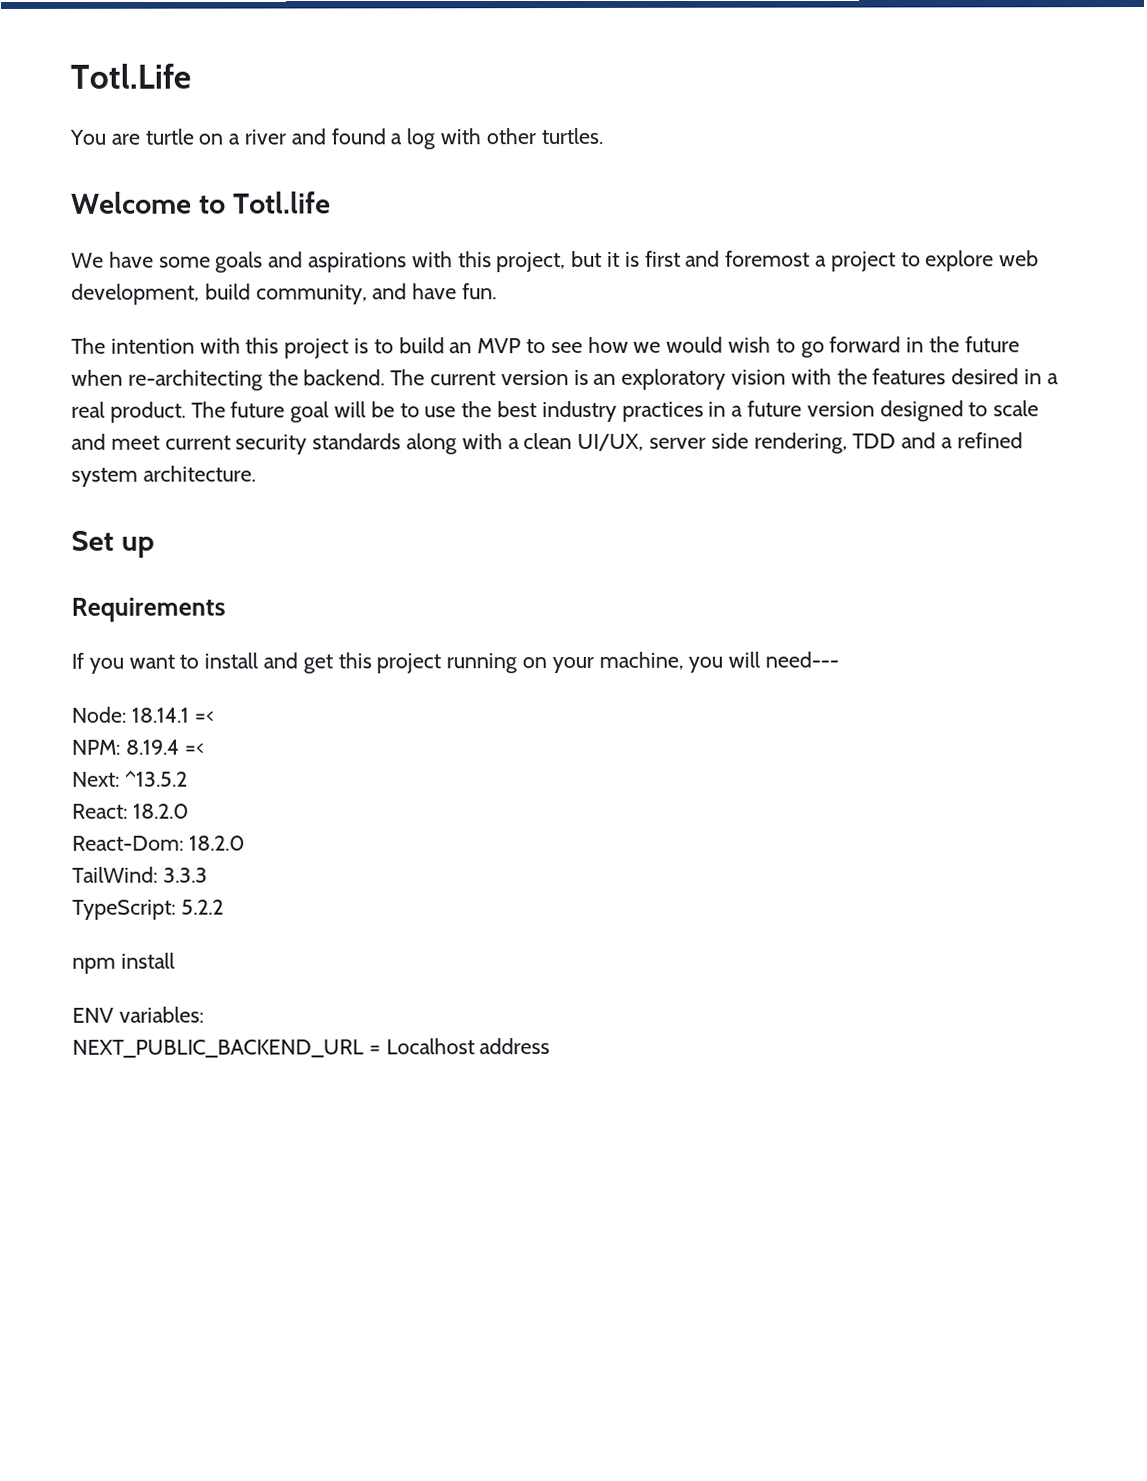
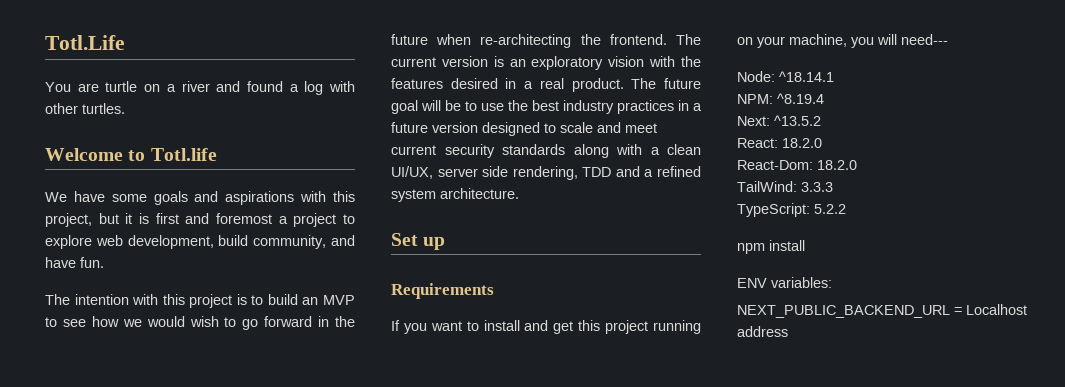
[303,369,386,386] backend. -> [609,34,667,45] frontend.
[130,707,215,723] 18.14.1 =< -> [779,71,834,82] ^18.14.1
[124,739,206,755] 8.19.4 =< -> [777,93,824,104] ^8.19.4

